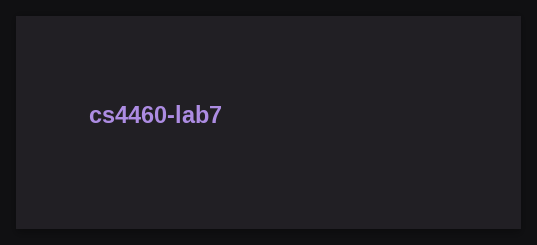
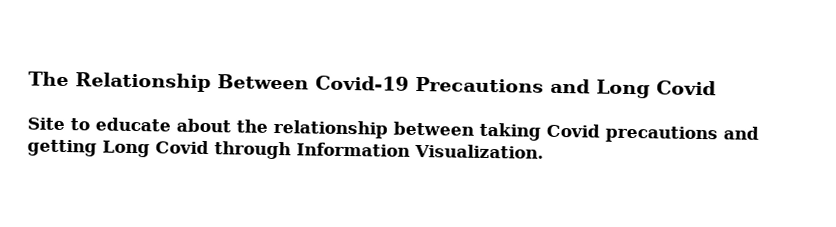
[89,105,222,123] cs4460-lab7 -> [28,71,716,99] [27,117,759,144] [27,139,544,160] The Relationship Between Covid-19 Precautions and Long Covid // Site to educate about the relationship between taking Covid precautions and getting Long Covid through Information Visualization.

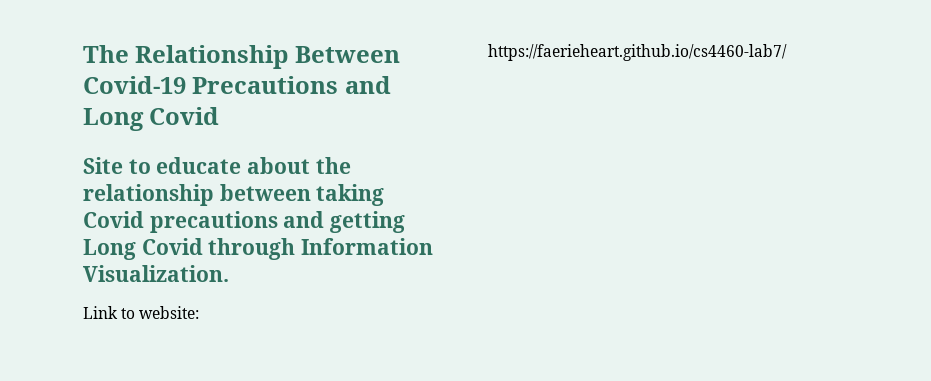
(544, 151) none -> [83,306,200,319] [488,44,787,61] // Link to website: https://faerieheart.github.io/cs4460-lab7/

